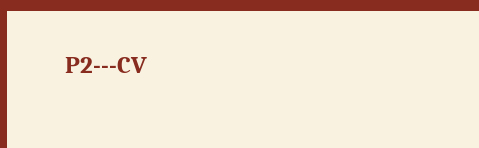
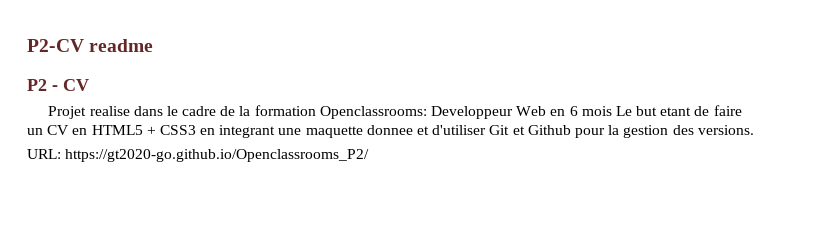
[65,57,147,73] P2---CV -> [27,39,154,52] [27,79,89,91] [48,105,742,119] [27,125,754,138] [27,149,370,162] P2-CV readme // P2 - CV // Projet realise dans le cadre de la formation Openclassrooms: Developpeur Web en 6 mois Le but etant de faire un CV en HTML5 + CSS3 en integrant une maquette donnee et d'utiliser Git et Github pour la gestion des versions. // URL: https://gt2020-go.github.io/Openclassrooms_P2/

